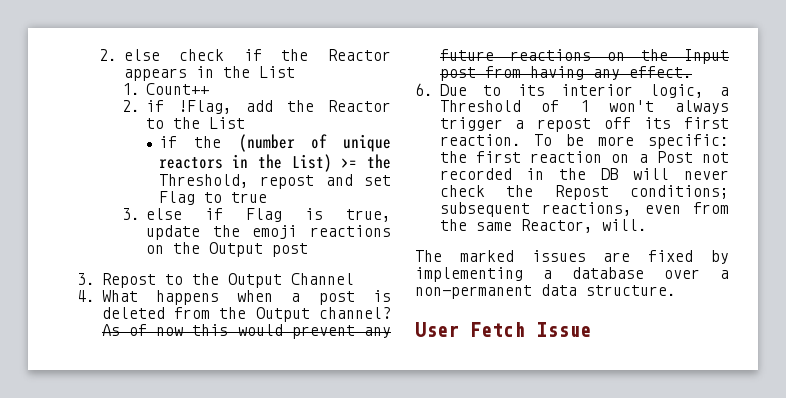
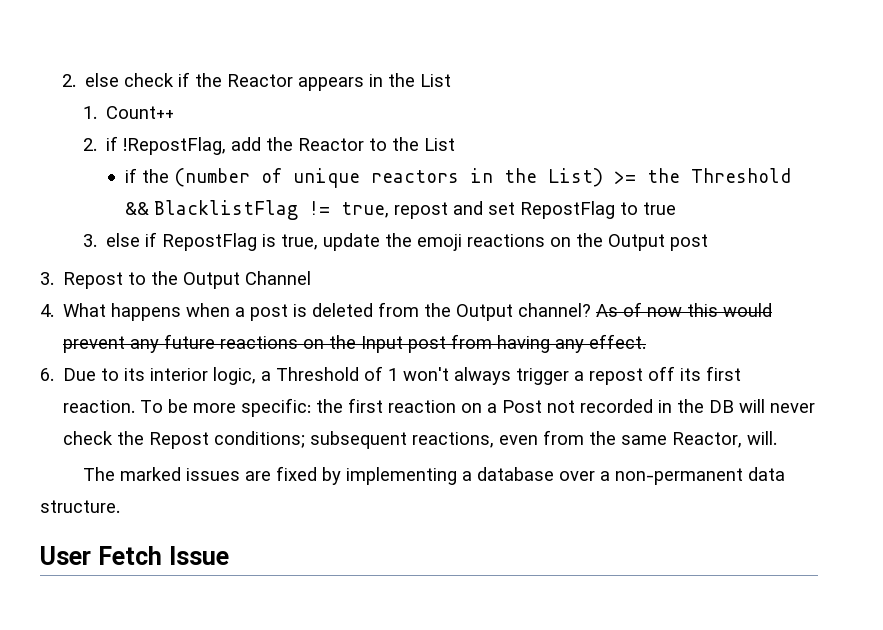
[178,100,233,114] !Flag, -> [123,137,227,155] !RepostFlag,
[158,174,249,188] Threshold, -> [690,168,791,183] [124,200,389,220] Threshold && BlacklistFlag != true,
[158,191,195,205] Flag -> [519,201,615,219] RepostFlag
[246,208,283,222] Flag -> [162,233,258,251] RepostFlag

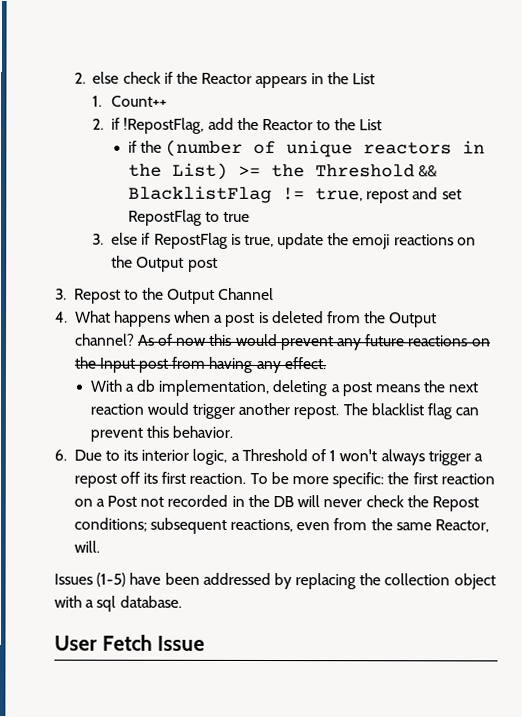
(647, 341) none -> [89,379,479,397] [89,402,480,420] [89,425,234,442] // With a db implementation, deleting a post means the next reaction would trigger another repost. The blacklist flag can prevent this behavior.
[82,466,785,485] [40,500,120,513] The marked issues are fixed by implementing a database over a non-permanent data structure. -> [54,572,496,590] [54,595,182,612] Issues (1-5) have been addressed by replacing the collection object with a sql database.

